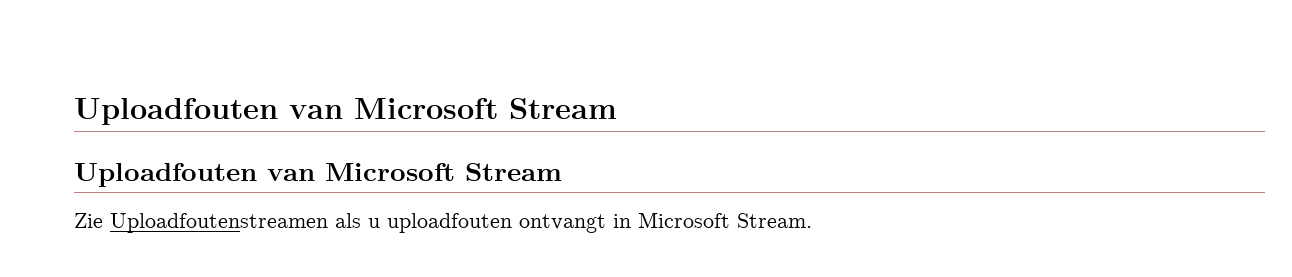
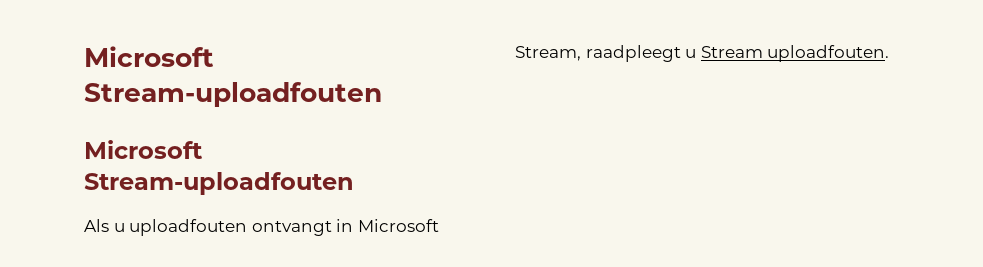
[74,98,617,125] [74,163,562,187] [74,213,361,233] Uploadfouten van Microsoft Stream // Uploadfouten van Microsoft Stream // Zie Uploadfoutenstreamen als -> [84,46,214,67] [84,82,382,107] [84,140,203,159] [84,172,354,195] [84,219,109,232] Microsoft Stream-uploadfouten // Microsoft Stream-uploadfouten // Als
[737,213,812,228] Stream. -> [515,45,890,62] Stream, raadpleegt u Stream uploadfouten.

